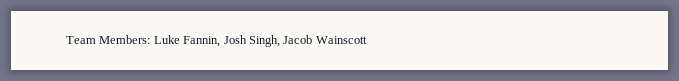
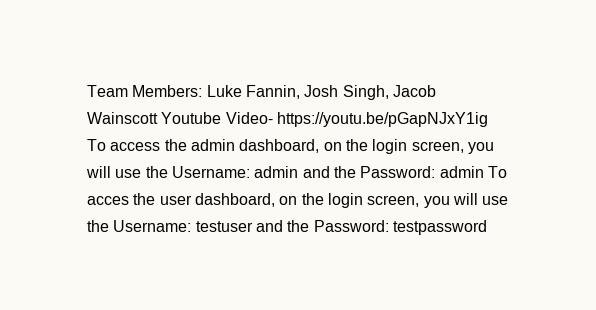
(367, 40) none -> [161,112,488,127] [87,139,494,154] [86,166,507,178] [87,193,509,208] [87,220,487,235] Youtube Video- https://youtu.be/pGapNJxY1ig To access the admin dashboard, on the login screen, you will use the Username: admin and the Password: admin To acces the user dashboard, on the login screen, you will use the Username: testuser and the Password: testpassword

